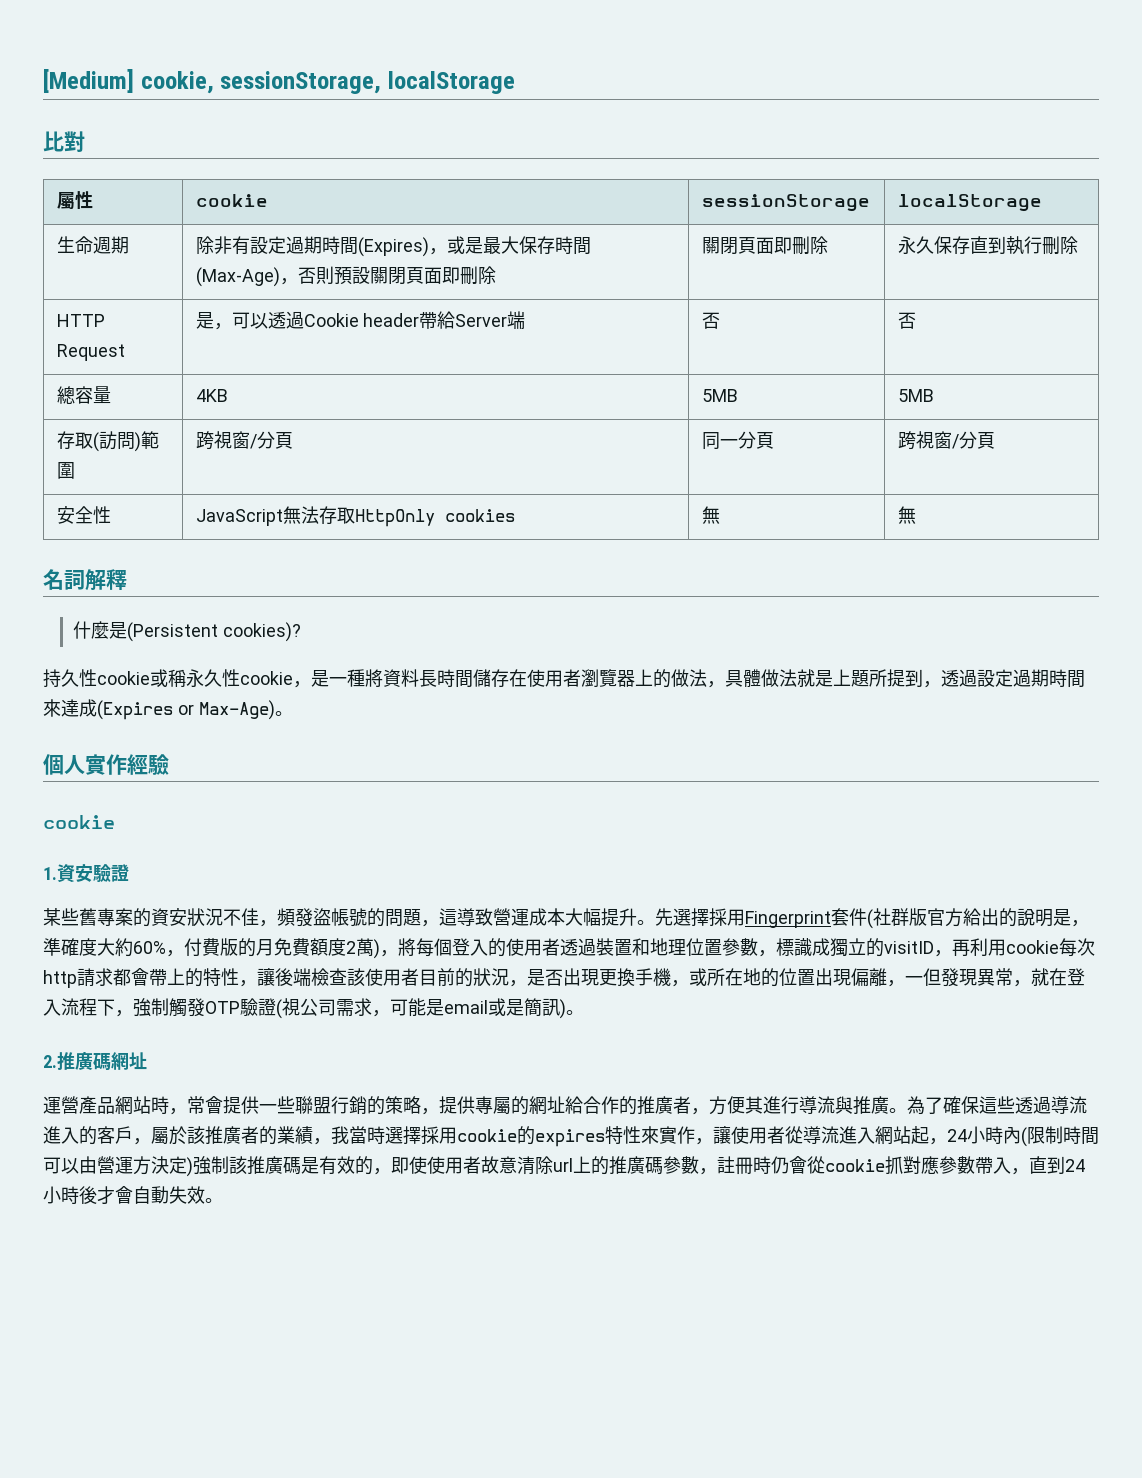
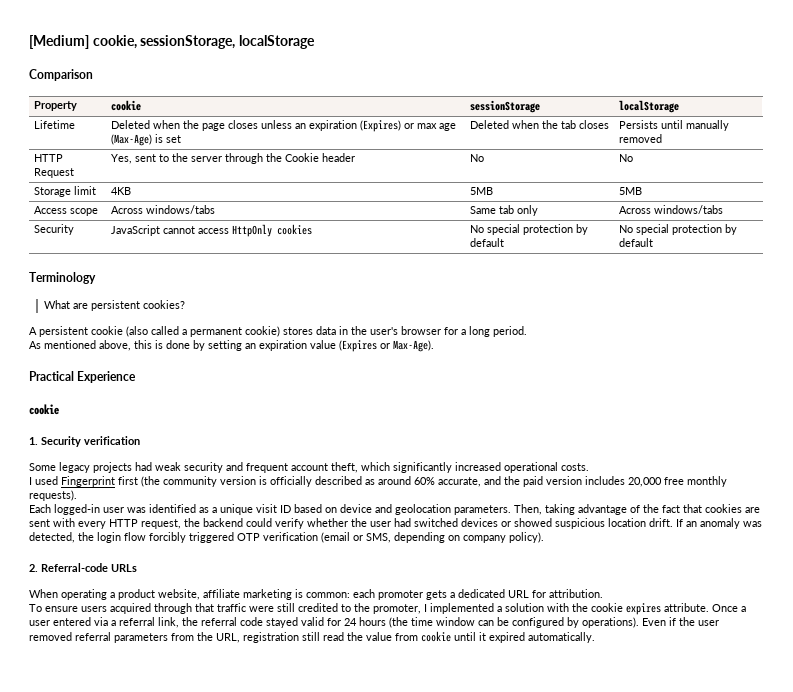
[43,131,85,153] [56,191,93,210] 比對 // 屬性 -> [29,69,93,81] [34,101,78,111] Comparison // Property
[56,236,129,254] [195,236,591,257] [195,266,496,287] [701,236,828,255] [897,236,1078,255] [56,314,105,327] [56,344,125,361] [195,311,526,330] [701,312,720,329] [897,312,916,329] [56,386,111,404] [195,389,228,402] [701,389,738,402] [897,389,934,402] [56,431,159,452] [56,462,75,479] [195,431,293,450] [701,431,774,450] [897,431,995,450] [56,506,111,524] 生命週期 | 除非有設定過期時間(Expires)，或是最大保存時間(Max-Age)，否則預設關閉頁面即刪除 | 關閉頁面即刪除 | 永久保存直到執行刪除 // HTTP Request | 是，可以透過Cookie header帶給Server端 | 否 | 否 // 總容量 | 4KB | 5MB | 5MB // 存取(訪問)範圍 | 跨視窗/分頁 | 同一分頁 | 跨視窗/分頁 // 安全性 -> [34,120,76,129] [111,120,457,132] [111,134,182,146] [470,120,610,129] [619,120,730,131] [619,134,663,143] [34,154,64,162] [34,168,75,178] [111,153,356,164] [470,154,485,162] [619,154,634,162] [34,186,97,197] [111,187,132,195] [470,187,494,195] [619,187,643,195] [34,206,99,216] [111,205,216,214] [470,205,539,216] [619,205,724,214] [34,224,75,235] Lifetime | Deleted when the page closes unless an expiration (Expires) or max age (Max-Age) is set | Deleted when the tab closes | Persists until manually removed // HTTP Request | Yes, sent to the server through the Cookie header | No | No // Storage limit | 4KB | 5MB | 5MB // Access scope | Across windows/tabs | Same tab only | Across windows/tabs // Security
[282,506,355,524] 無法存取 -> [163,226,230,234] cannot access
[701,506,720,524] [897,506,916,524] [43,569,127,591] [73,621,301,642] [43,669,1085,688] [43,699,293,720] [43,754,169,775] [43,815,115,829] [43,864,129,883] [43,908,1089,929] [43,938,1095,959] [43,968,1085,988] [43,998,584,1019] [43,1052,147,1071] [43,1096,1087,1115] [43,1126,1099,1147] [43,1156,1085,1177] [43,1186,223,1204] 無 | 無 // 名詞解釋 // 什麼是(Persistent cookies)? // 持久性cookie或稱永久性cookie，是一種將資料長時間儲存在使用者瀏覽器上的做法，具體做法就是上題所提到，透過設定過期時間來達成(Expires or Max-Age)。 // 個人實作經驗 // cookie // 1.資安驗證 // 某些舊專案的資安狀況不佳，頻發盜帳號的問題，這導致營運成本大幅提升。先選擇採用Fingerprint套件(社群版官方給出的說明是，準確度大約60%，付費版的月免費額度2萬)，將每個登入的使用者透過裝置和地理位置參數，標識成獨立的visitID，再利用cookie每次http請求都會帶上的特性，讓後端檢查該使用者目前的狀況，是否出現更換手機，或所在地的位置出現偏離，一但發現異常，就在登入流程下，強制觸發OTP驗證(視公司需求，可能是email或是簡訊)。 // 2.推廣碼網址 // 運營產品網站時，常會提供一些聯盟行銷的策略，提供專屬的網址給合作的推廣者，方便其進行導流與推廣。為了確保這些透過導流進入的客戶，屬於該推廣者的業績，我當時選擇採用cookie的expires特性來實作，讓使用者從導流進入網站起，24小時內(限制時間可以由營運方決定)強制該推廣碼是有效的，即使使用者故意清除url上的推廣碼參數，註冊時仍會從cookie抓對應參數帶入，直到24小時後才會自動失效。 -> [470,224,589,235] [470,238,505,247] [619,224,738,235] [619,238,654,247] [29,272,96,284] [43,300,185,311] [29,326,527,337] [29,340,434,352] [29,371,137,383] [29,404,59,415] [29,436,140,447] [29,462,589,473] [29,476,727,487] [29,490,77,501] [29,504,760,515] [29,518,762,529] [29,532,544,543] [29,563,137,572] [29,589,603,600] [29,603,746,615] [29,617,719,628] [29,631,595,643] No special protection by default | No special protection by default // Terminology // What are persistent cookies? // A persistent cookie (also called a permanent cookie) stores data in the user's browser for a long period. // As mentioned above, this is done by setting an expiration value (Expires or Max-Age). // Practical Experience // cookie // 1. Security verification // Some legacy projects had weak security and frequent account theft, which significantly increased operational costs. // I used Fingerprint first (the community version is officially described as around 60% accurate, and the paid version includes 20,000 free monthly requests). // Each logged-in user was identified as a unique visit ID based on device and geolocation parameters. Then, taking advantage of the fact that cookies are sent with every HTTP request, the backend could verify whether the user had switched devices or showed suspicious location drift. If an anomaly was detected, the login flow forcibly triggered OTP verification (email or SMS, depending on company policy). // 2. Referral-code URLs // When operating a product website, affiliate marketing is common: each promoter gets a dedicated URL for attribution. // To ensure users acquired through that traffic were still credited to the promoter, I implemented a solution with the cookie expires attribute. Once a user entered via a referral link, the referral code stayed valid for 24 hours (the time window can be configured by operations). Even if the user removed referral parameters from the URL, registration still read the value from cookie until it expired automatically.

